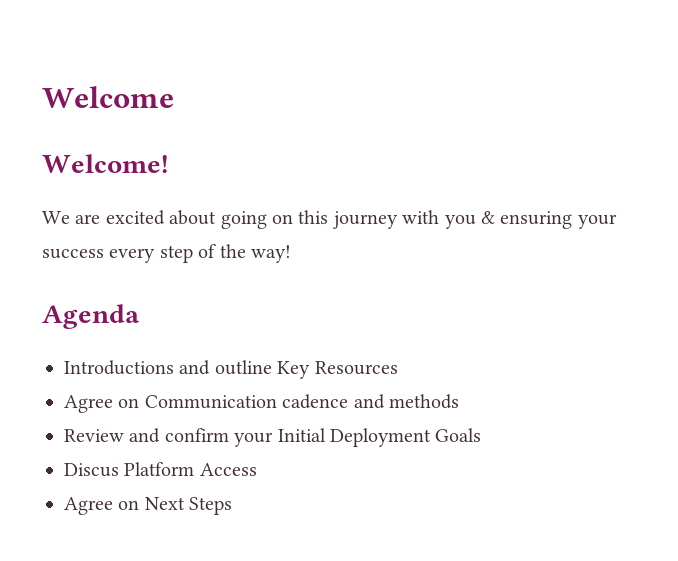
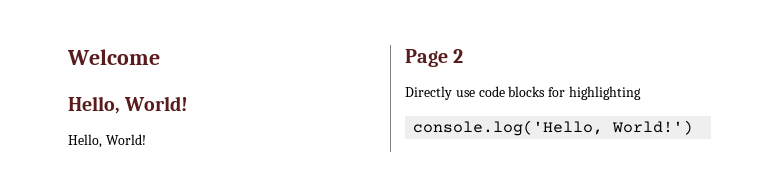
[42,154,168,173] [42,210,617,229] [42,244,291,263] [42,304,140,329] [64,360,398,379] [64,394,459,413] [64,428,482,447] [64,462,257,477] [64,497,233,515] Welcome! // We are excited about going on this journey with you & ensuring your success every step of the way! // Agenda // Introductions and outline Key Resources // Agree on Communication cadence and methods // Review and confirm your Initial Deployment Goals // Discus Platform Access // Agree on Next Steps -> [68,96,189,114] [68,134,146,148] [405,49,464,67] [405,86,641,100] [413,120,694,136] Hello, World! // Hello, World! // Page 2 // Directly use code blocks for highlighting // console.log('Hello, World!')

